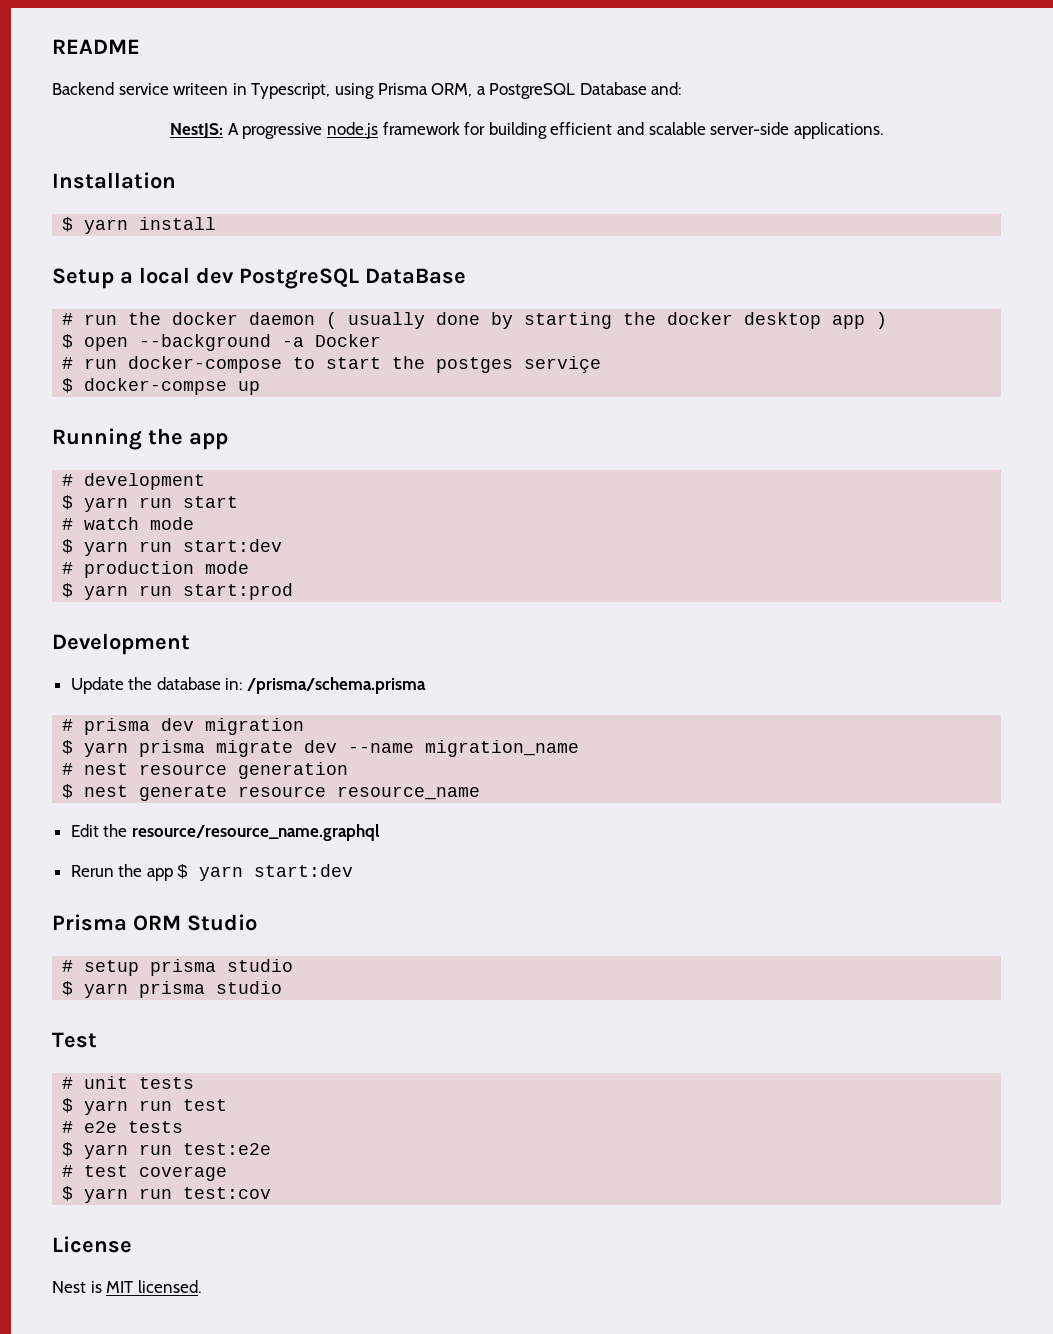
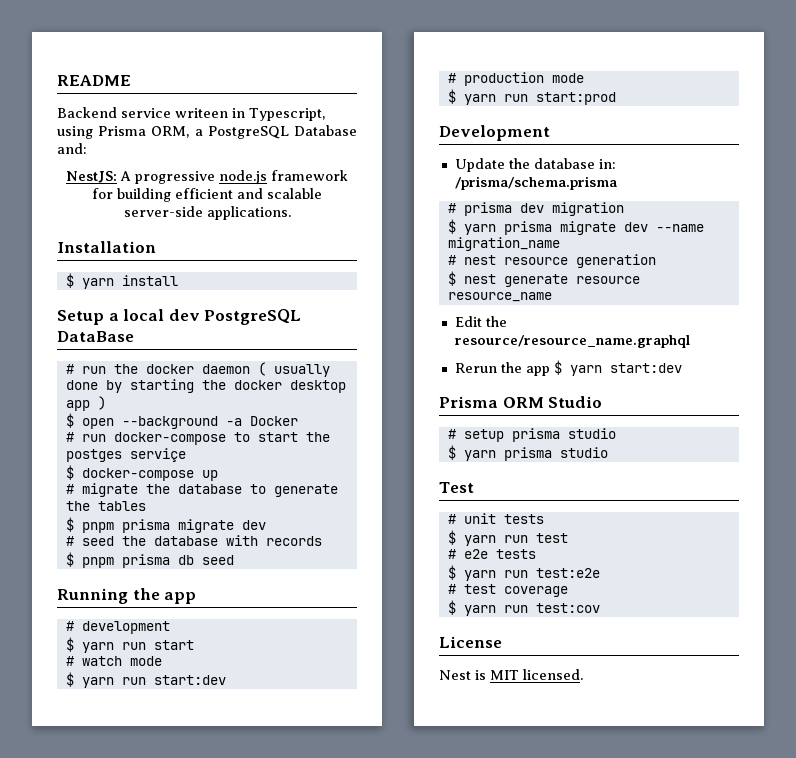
[84,378,228,395] docker-compse -> [81,468,194,481] docker-compose
(261, 388) none -> [65,483,338,497] [65,501,146,511] [65,517,266,533] [65,535,322,546] [65,552,234,568] // # migrate the database to generate the tables // $ pnpm prisma migrate dev // # seed the database with records // $ pnpm prisma db seed

